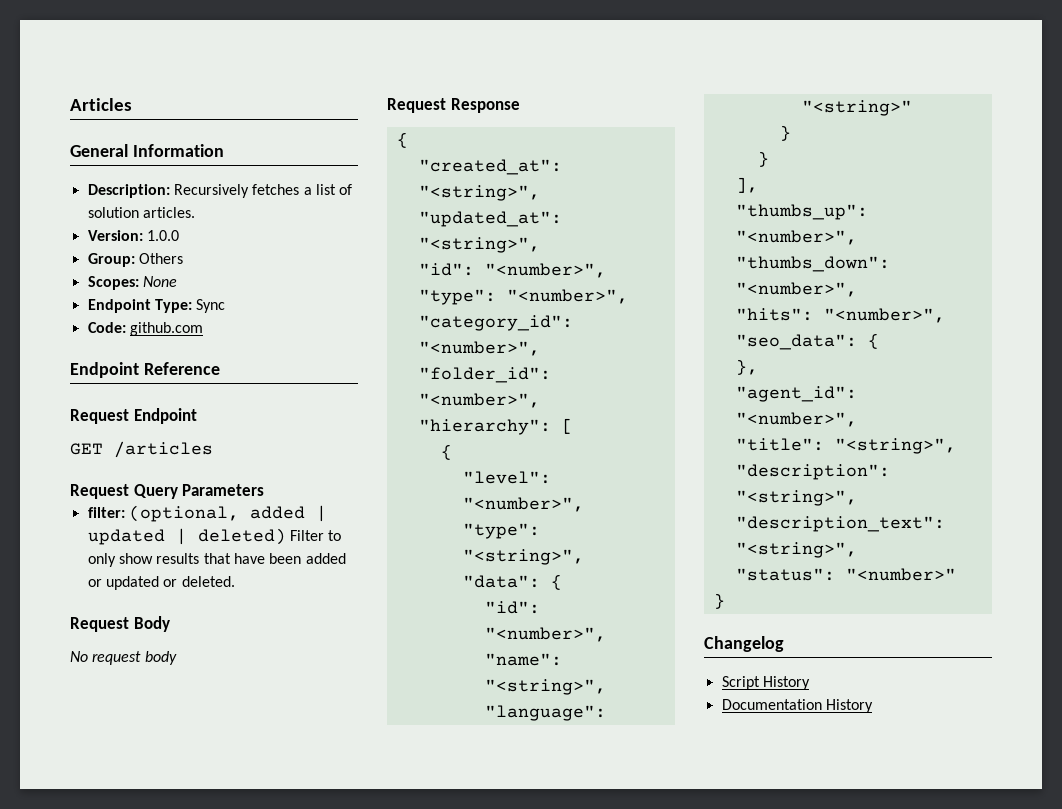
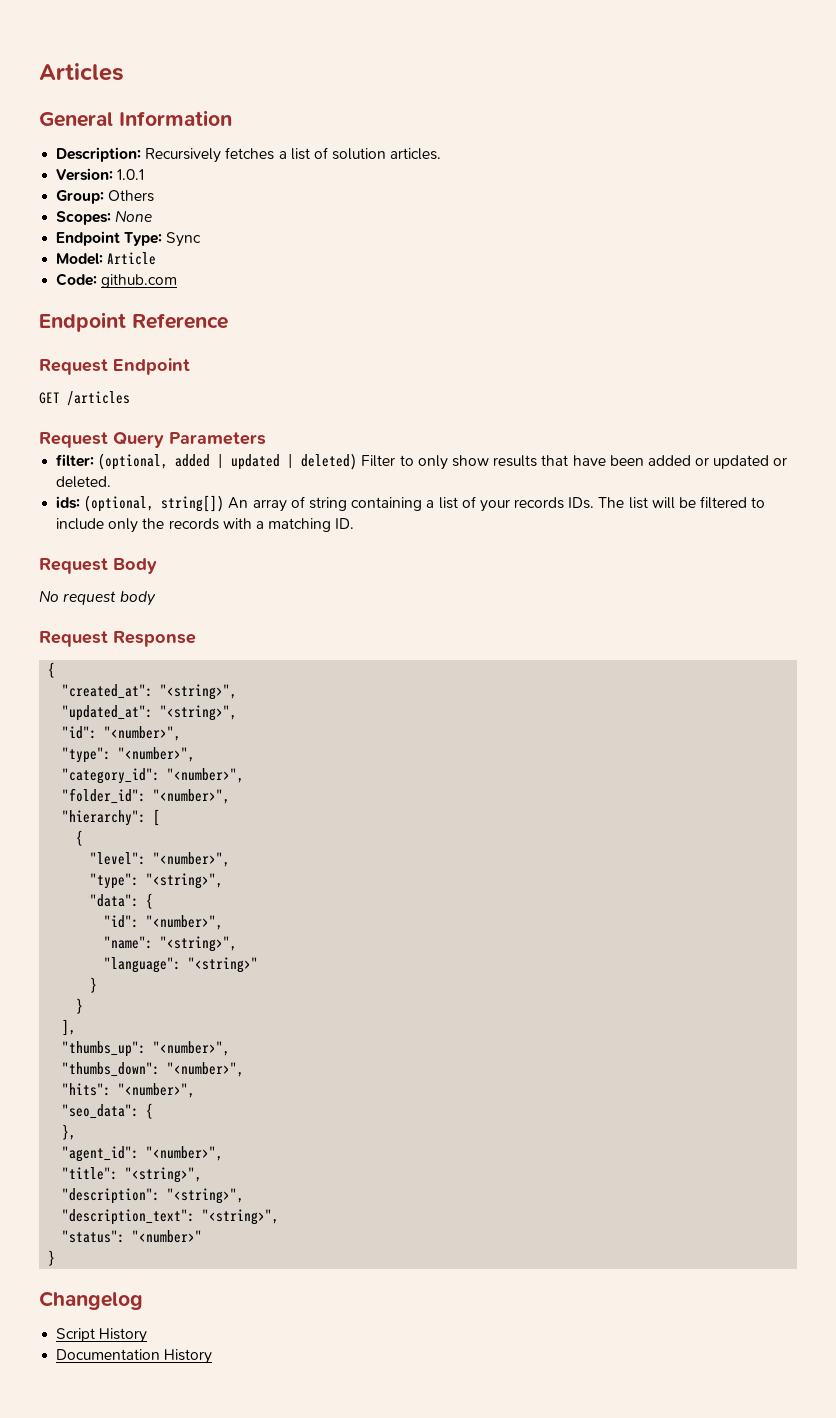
[146,230,179,241] 1.0.0 -> [117,169,145,180] 1.0.1
(226, 306) none -> [56,252,157,265] // Model: Article
(235, 581) none -> [56,495,766,512] [56,518,355,533] // ids: (optional, string[]) An array of string containing a list of your records IDs. The list will be filtered to include only the records with a matching ID.

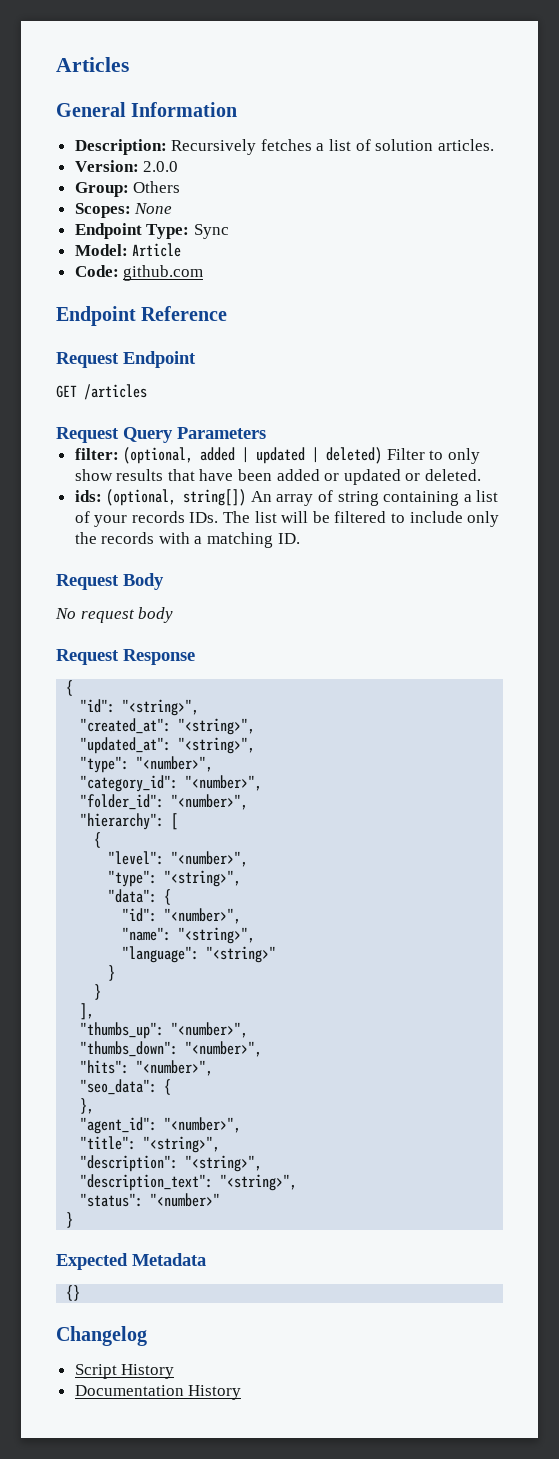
[117,169,145,180] 1.0.1 -> [143,161,179,172] 2.0.0
(56, 670) none -> [80,699,200,716] // "id": "<string>",
[62,726,182,741] // "id": "<number>", -> (256, 745) none
(56, 1258) none -> [56,1253,206,1270] [66,1285,81,1301] // Expected Metadata // {}

